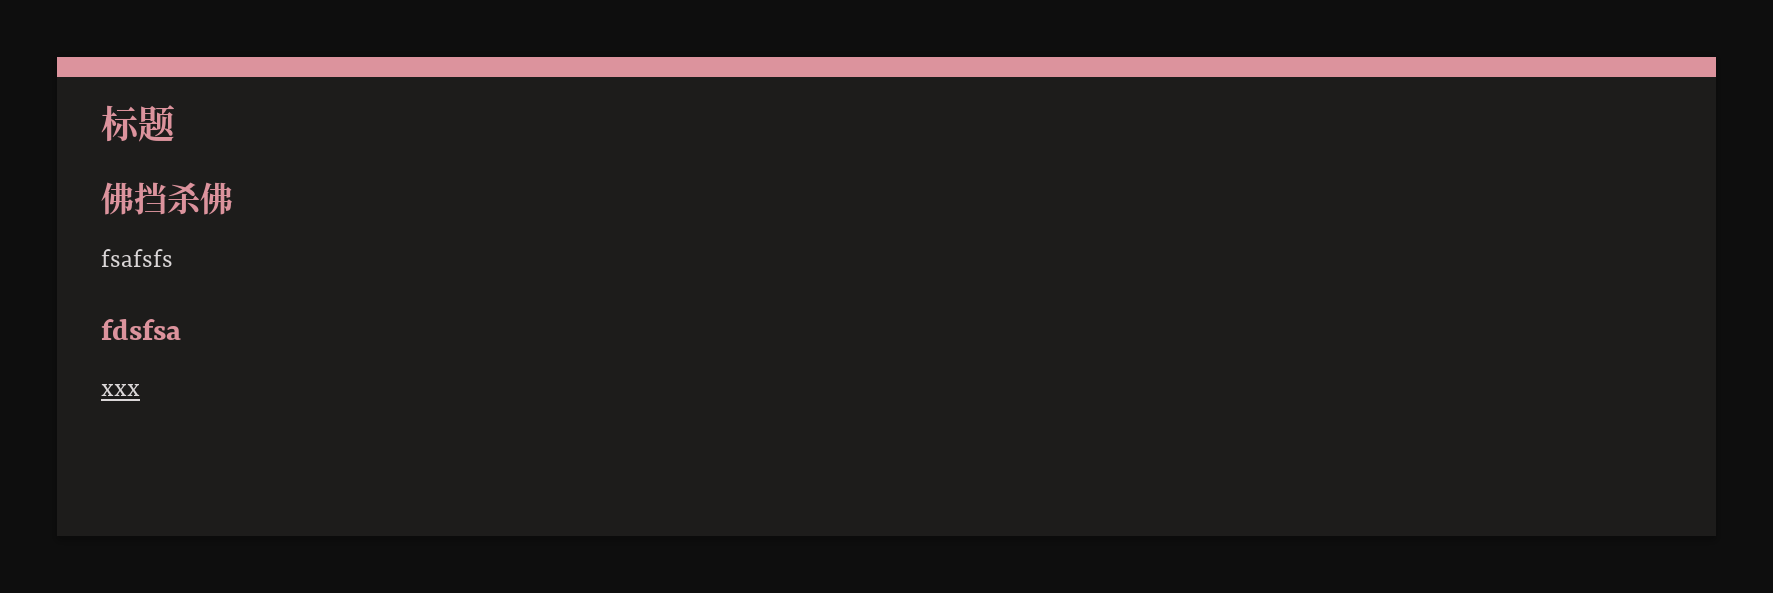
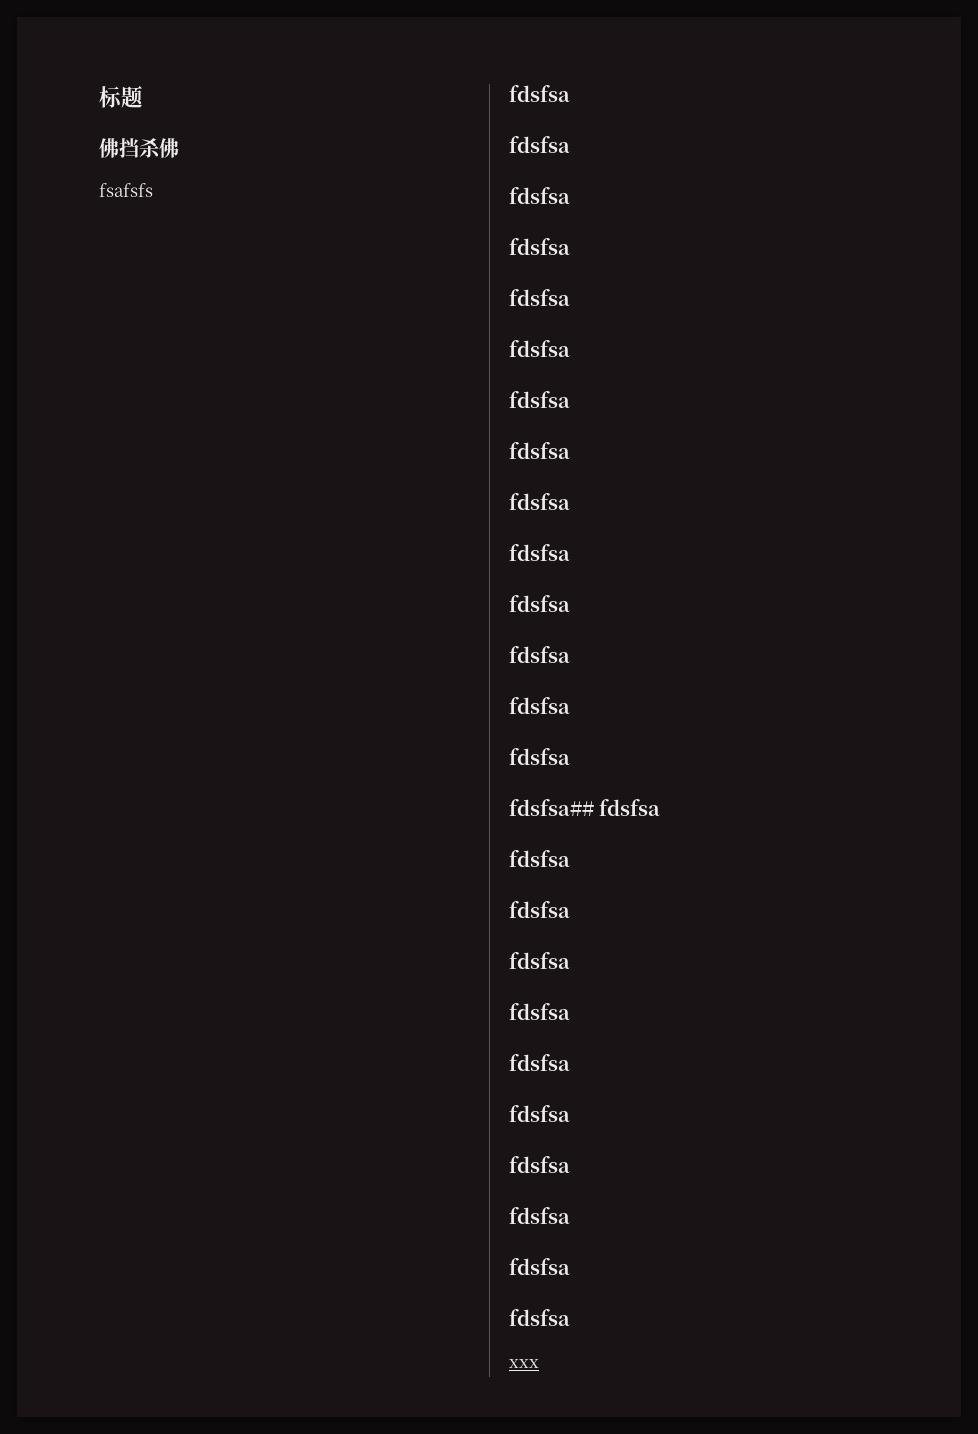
(181, 329) none -> [509,136,570,153] [509,187,570,204] [509,238,570,255] [509,289,570,306] [509,340,570,357] [509,391,570,408] [509,442,570,459] [509,493,570,510] [509,544,570,561] [509,595,570,612] [509,646,570,663] [509,697,570,714] [509,748,570,765] [509,799,661,816] [509,850,570,867] [509,901,570,918] [509,952,570,969] [509,1003,570,1020] [509,1054,570,1071] [509,1105,570,1122] [509,1156,570,1173] [509,1207,570,1224] [509,1258,570,1275] [509,1309,570,1326] // fdsfsa // fdsfsa // fdsfsa // fdsfsa // fdsfsa // fdsfsa // fdsfsa // fdsfsa // fdsfsa // fdsfsa // fdsfsa // fdsfsa // fdsfsa // fdsfsa## fdsfsa // fdsfsa // fdsfsa // fdsfsa // fdsfsa // fdsfsa // fdsfsa // fdsfsa // fdsfsa // fdsfsa // fdsfsa

